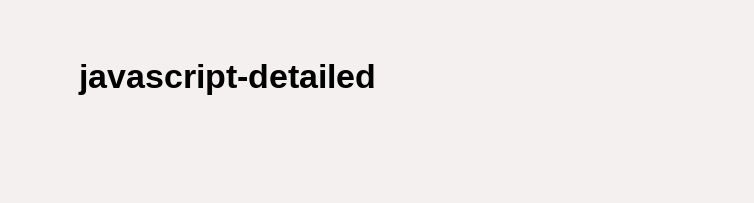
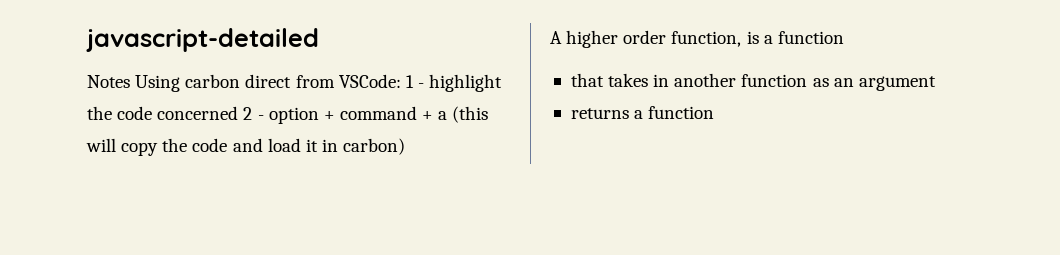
(376, 79) none -> [87,74,503,92] [87,106,489,124] [86,138,406,156] [550,30,844,48] [570,73,936,91] [570,106,715,119] // Notes Using carbon direct from VSCode: 1 - highlight the code concerned 2 - option + command + a (this will copy the code and load it in carbon) // A higher order function, is a function // that takes in another function as an argument // returns a function

